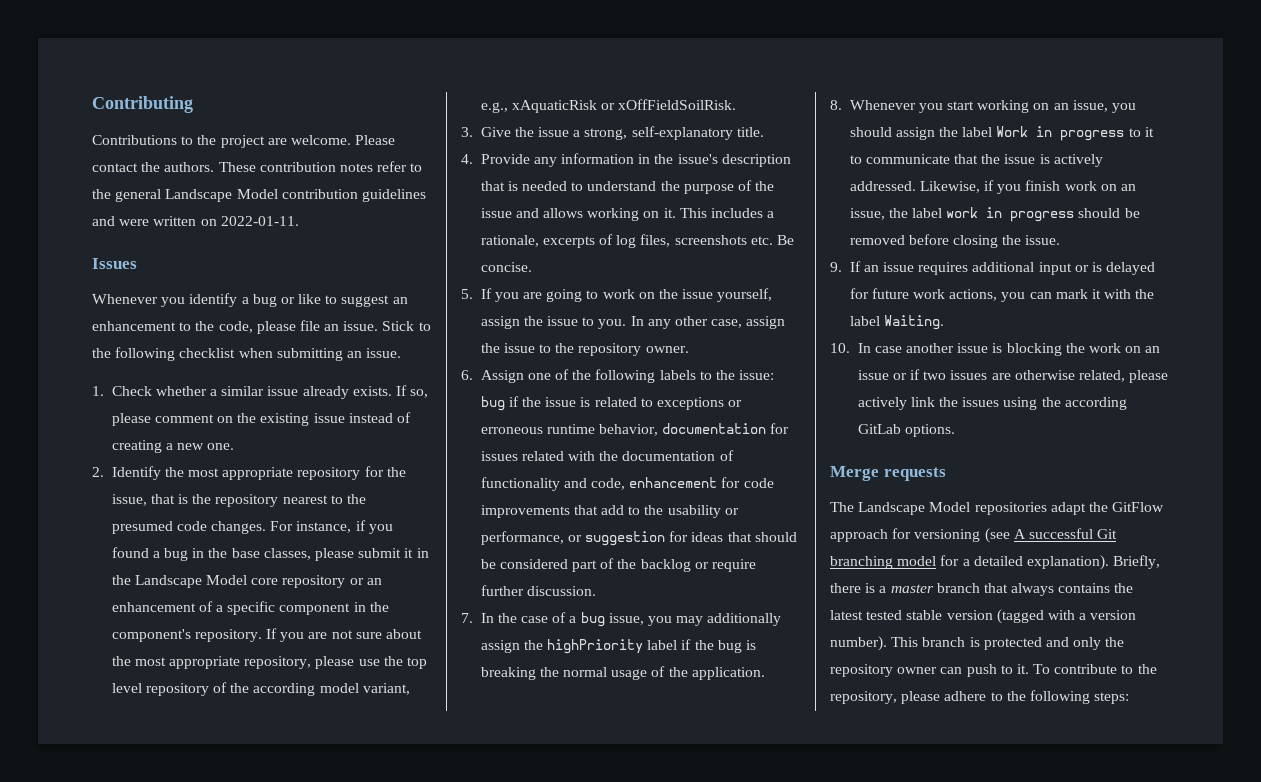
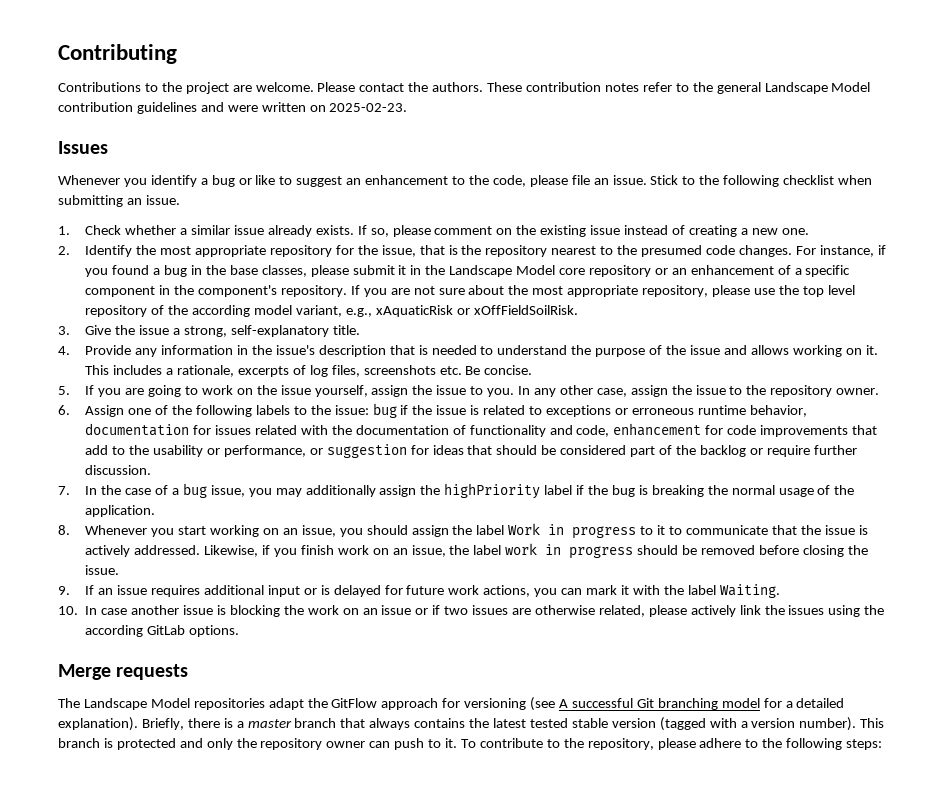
[220,216,299,226] 2022-01-11. -> [329,103,408,112] 2025-02-23.

